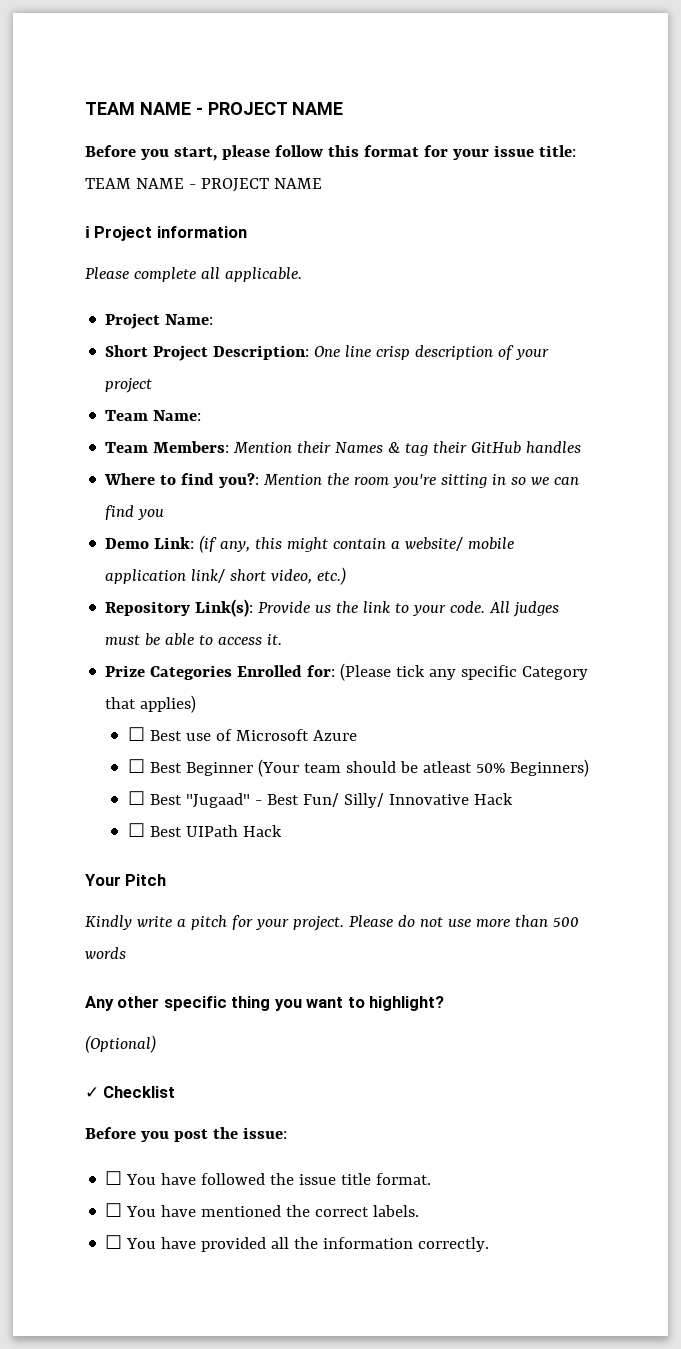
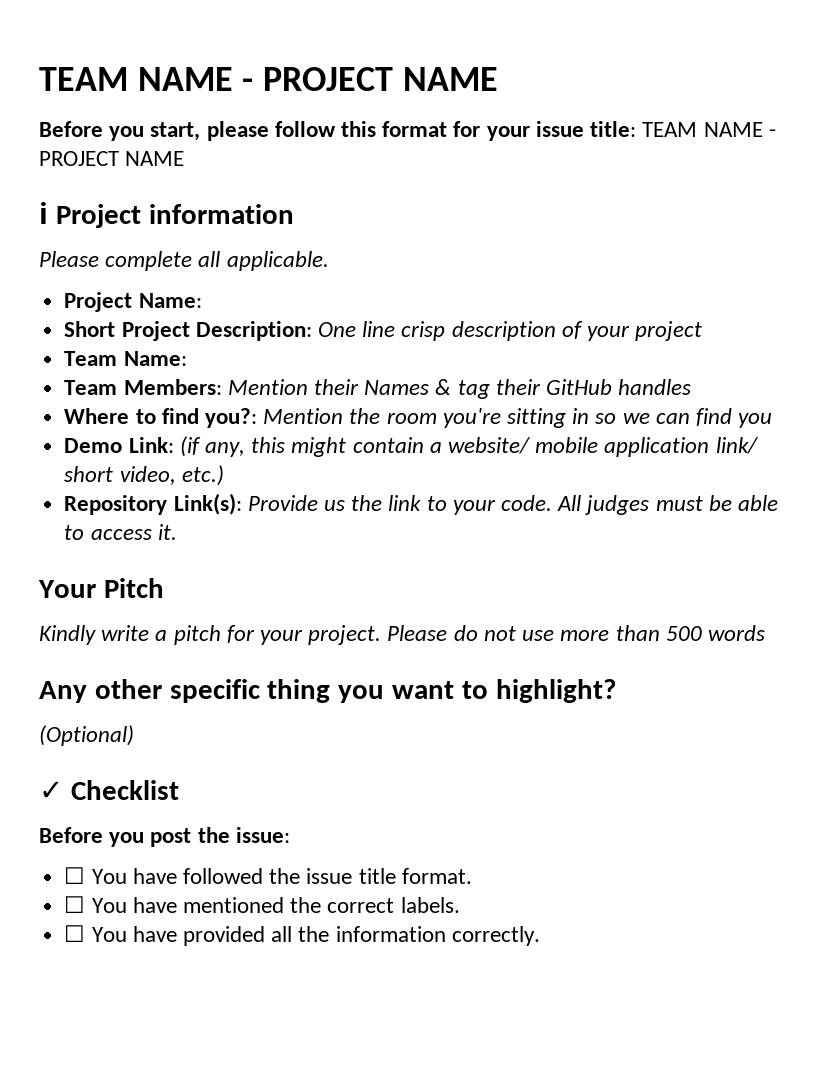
[105,663,589,681] [105,695,197,713] [127,727,357,741] [127,759,589,777] [127,791,513,808] [127,823,282,837] // Prize Categories Enrolled for: (Please tick any specific Category that applies) // ☐ Best use of Microsoft Azure // ☐ Best Beginner (Your team should be atleast 50% Beginners) // ☐ Best "Jugaad" - Best Fun/ Silly/ Innovative Hack // ☐ Best UIPath Hack -> (177, 532) none

